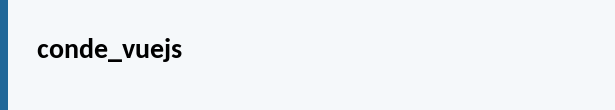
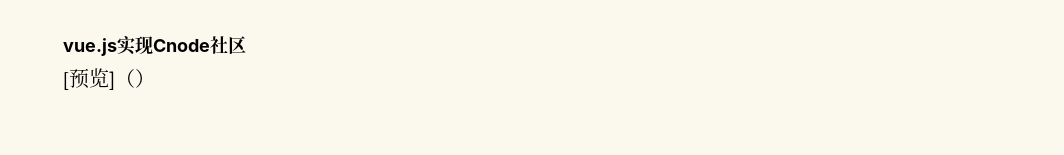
[37,38,182,62] conde_vuejs -> [63,36,246,56] [63,68,155,90] vue.js实现Cnode社区 // [预览]（）

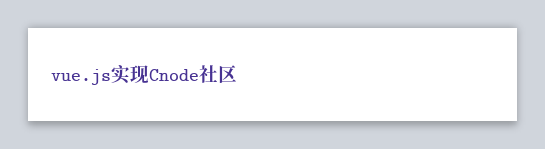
[63,68,155,90] // [预览]（） -> (237, 74) none

